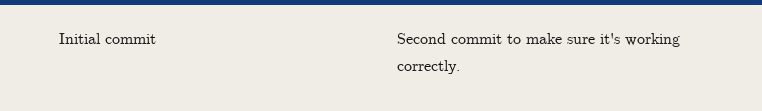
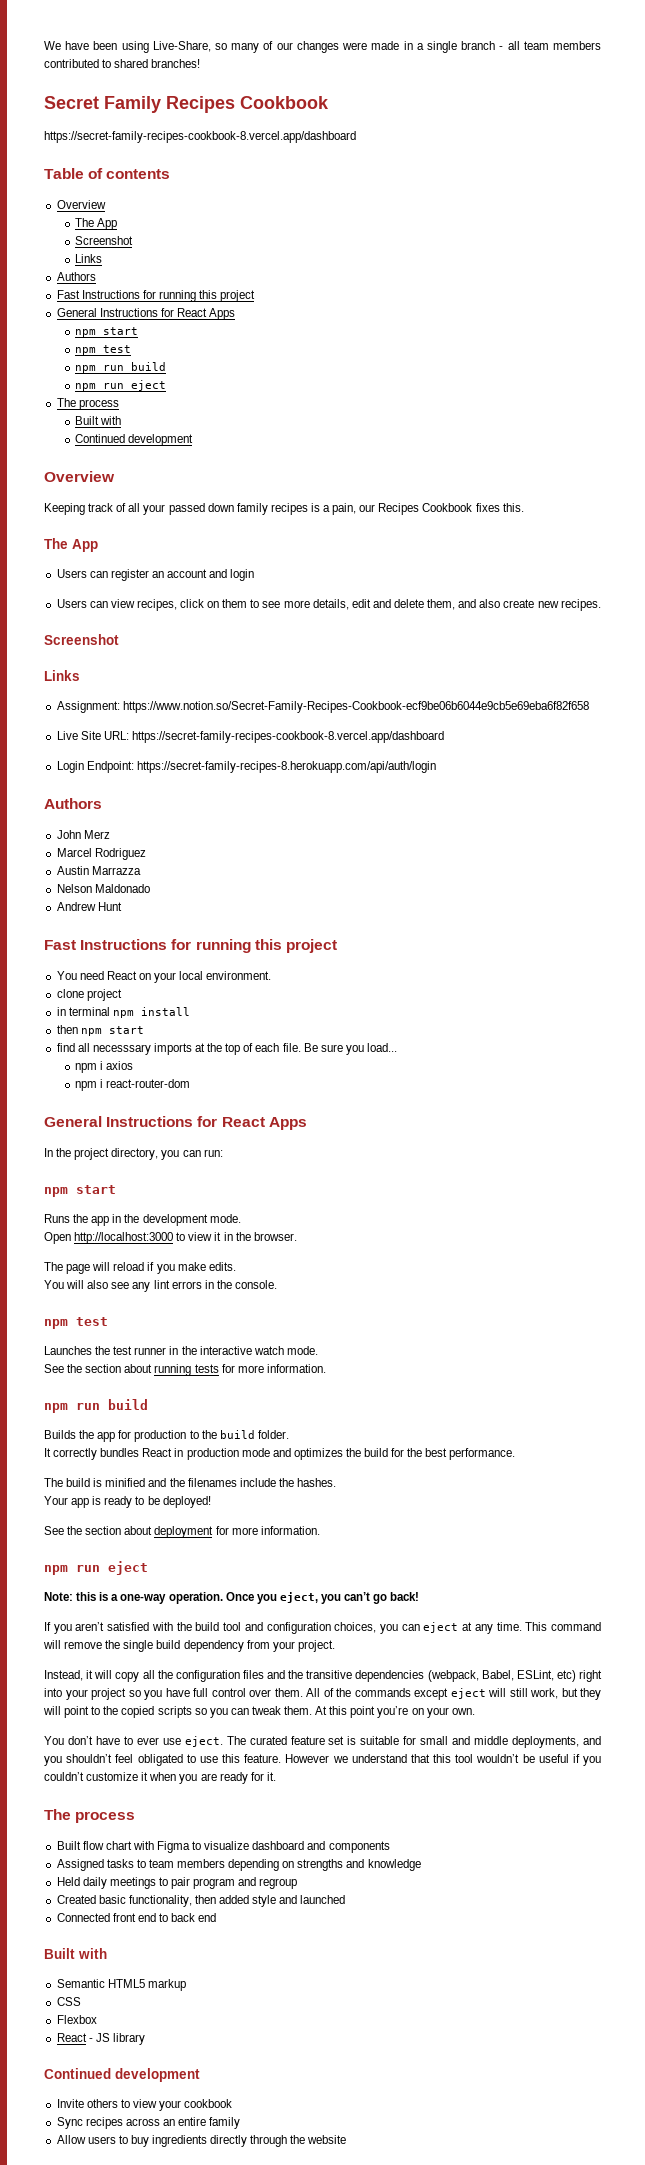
[59,33,156,44] [397,33,680,47] [397,60,460,74] Initial commit // Second commit to make sure it's working correctly. -> [44,41,602,53] [44,59,201,68] [44,96,329,113] [44,131,356,143] [44,168,171,179] [56,200,106,209] [74,218,117,230] [74,236,133,245] [74,254,102,263] [56,272,96,281] [56,290,256,302] [56,308,236,320] [74,327,138,337] [74,345,131,355] [74,362,166,373] [74,380,166,391] [56,398,119,410] [74,416,121,425] [74,434,193,446] [44,471,115,482] [44,503,524,515] [44,538,98,552] [56,569,255,581] [56,599,601,611] [44,634,119,645] [44,670,80,681] [56,701,589,713] [56,731,444,743] [56,761,436,773] [44,798,102,809] [56,830,110,839] [56,848,146,860] [56,866,141,875] [56,884,150,893] [56,902,122,911] [44,939,337,953] [56,971,272,983] [56,989,122,1001] [56,1007,190,1018] [56,1025,144,1036] [56,1043,398,1055] [74,1061,134,1073] [74,1079,191,1091] [44,1116,307,1130] [44,1148,223,1160] [44,1185,116,1197] [44,1214,241,1226] [44,1232,297,1244] [44,1262,236,1274] [44,1280,277,1292] [44,1317,108,1329] [44,1346,318,1355] [44,1364,326,1376] [44,1399,148,1413] [44,1430,289,1442] [44,1448,516,1460] [44,1478,336,1487] [44,1496,211,1508] [44,1526,320,1538] [44,1561,148,1575] [44,1592,420,1604] [44,1622,601,1634] [43,1640,335,1652] [44,1670,602,1682] [44,1688,601,1700] [43,1706,475,1718] [44,1736,602,1748] [44,1754,601,1766] [44,1772,276,1784] [44,1809,136,1823] [56,1841,390,1853] [56,1859,421,1871] [56,1877,298,1889] [56,1895,346,1907] [56,1913,217,1922] [44,1948,107,1959] [56,1979,186,1991] [56,1997,81,2006] [56,2015,97,2024] [56,2033,145,2045] [44,2068,200,2082] [56,2099,233,2111] [56,2117,241,2129] [56,2135,347,2147] We have been using Live-Share, so many of our changes were made in a single branch - all team members contributed to shared branches! // Secret Family Recipes Cookbook // https://secret-family-recipes-cookbook-8.vercel.app/dashboard // Table of contents // Overview // The App // Screenshot // Links // Authors // Fast Instructions for running this project // General Instructions for React Apps // npm start // npm test // npm run build // npm run eject // The process // Built with // Continued development // Overview // Keeping track of all your passed down family recipes is a pain, our Recipes Cookbook fixes this. // The App // Users can register an account and login // Users can view recipes, click on them to see more details, edit and delete them, and also create new recipes. // Screenshot // Links // Assignment: https://www.notion.so/Secret-Family-Recipes-Cookbook-ecf9be06b6044e9cb5e69eba6f82f658 // Live Site URL: https://secret-family-recipes-cookbook-8.vercel.app/dashboard // Login Endpoint: https://secret-family-recipes-8.herokuapp.com/api/auth/login // Authors // John Merz // Marcel Rodriguez // Austin Marrazza // Nelson Maldonado // Andrew Hunt // Fast Instructions for running this project // You need React on your local environment. // clone project // in terminal npm install // then npm start // find all necesssary imports at the top of each file. Be sure you load... // npm i axios // npm i react-router-dom // General Instructions for React Apps // In the project directory, you can run: // npm start // Runs the app in the development mode. // Open http://localhost:3000 to view it in the browser. // The page will reload if you make edits. // You will also see any lint errors in the console. // npm test // Launches the test runner in the interactive watch mode. // See the section about running tests for more information. // npm run build // Builds the app for production to the build folder. // It correctly bundles React in production mode and optimizes the build for the best performance. // The build is minified and the filenames include the hashes. // Your app is ready to be deployed! // See the section about deployment for more information. // npm run eject // Note: this is a one-way operation. Once you eject, you can’t go back! // If you aren’t satisfied with the build tool and configuration choices, you can eject at any time. This command will remove the single build dependency from your project. // Instead, it will copy all the configuration files and the transitive dependencies (webpack, Babel, ESLint, etc) right into your project so you have full control over them. All of the commands except eject will still work, but they will point to the copied scripts so you can tweak them. At this point you’re on your own. // You don’t have to ever use eject. The curated feature set is suitable for small and middle deployments, and you shouldn’t feel obligated to use this feature. However we understand that this tool wouldn’t be useful if you couldn’t customize it when you are ready for it. // The process // Built flow chart with Figma to visualize dashboard and components // Assigned tasks to team members depending on strengths and knowledge // Held daily meetings to pair program and regroup // Created basic functionality, then added style and launched // Connected front end to back end // Built with // Semantic HTML5 markup // CSS // Flexbox // React - JS library // Continued development // Invite others to view your cookbook // Sync recipes across an entire family // Allow users to buy ingredients directly through the website

